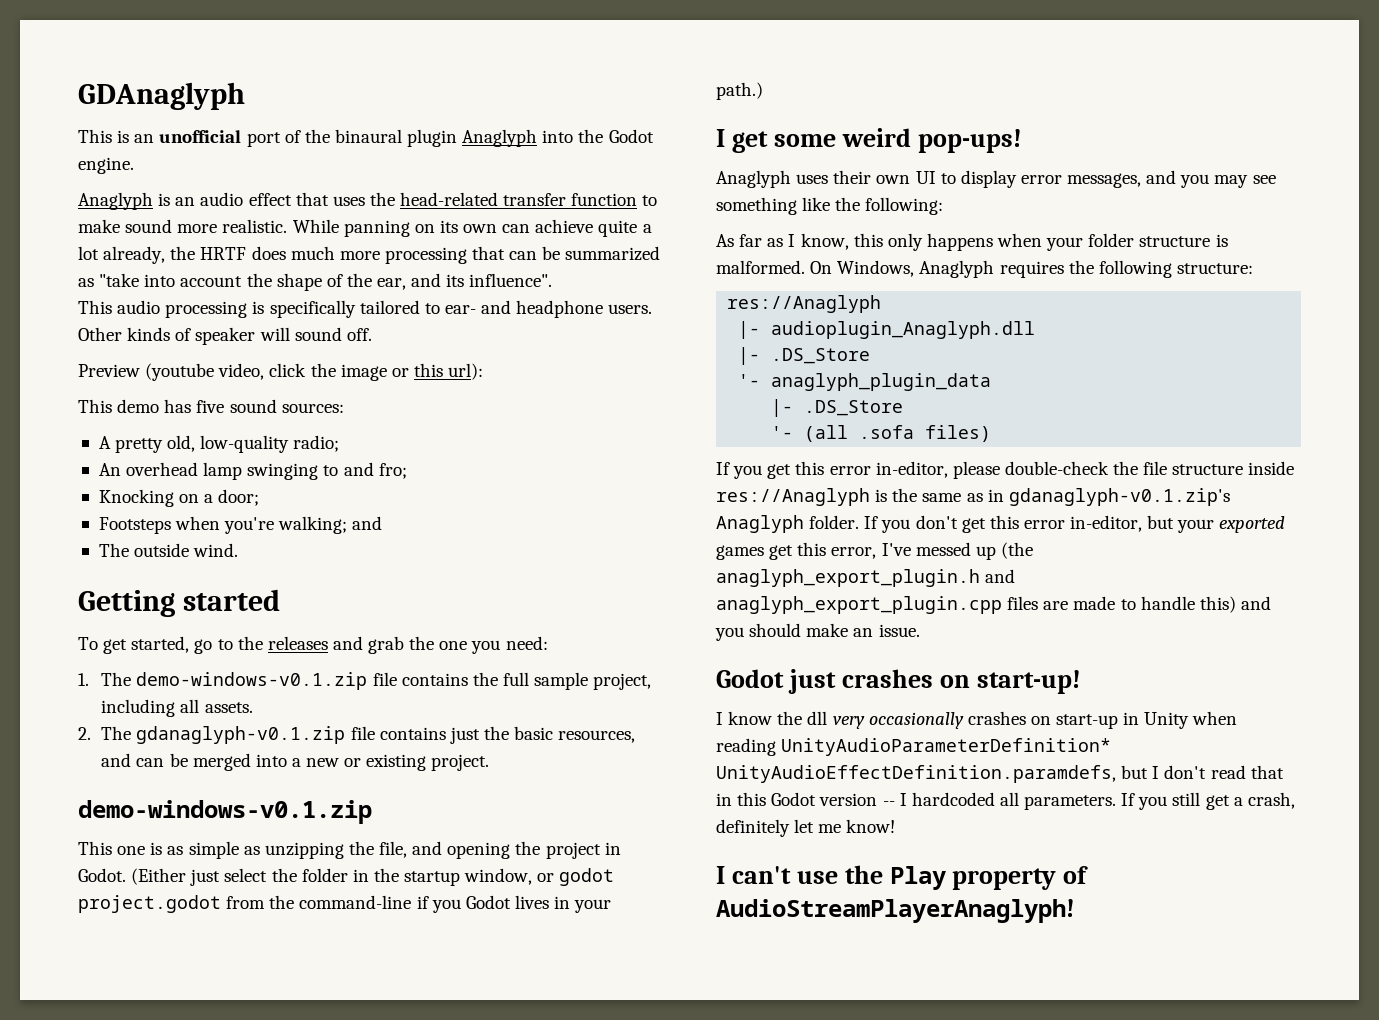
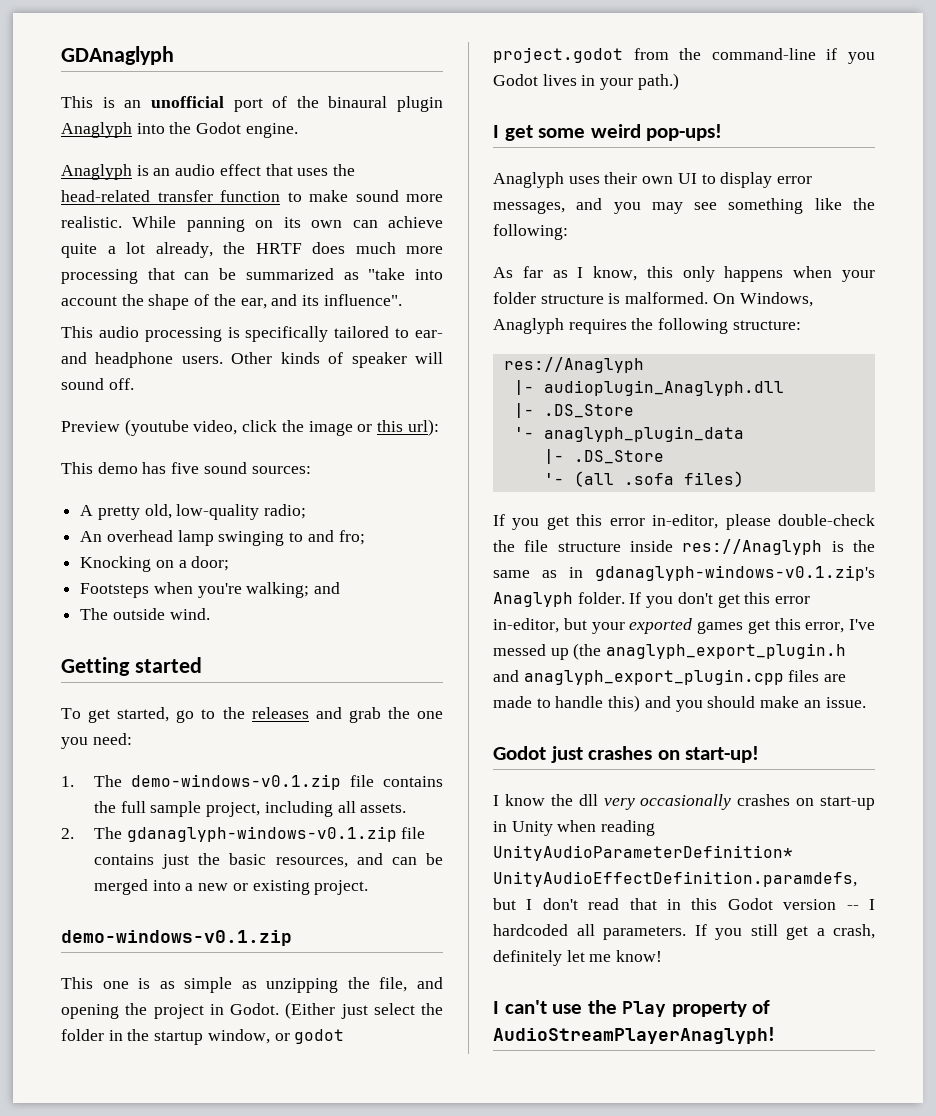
[136,726,346,744] gdanaglyph-v0.1.zip -> [126,826,397,842] gdanaglyph-windows-v0.1.zip
[1008,488,1230,506] gdanaglyph-v0.1.zip's -> [595,565,875,581] gdanaglyph-windows-v0.1.zip's

